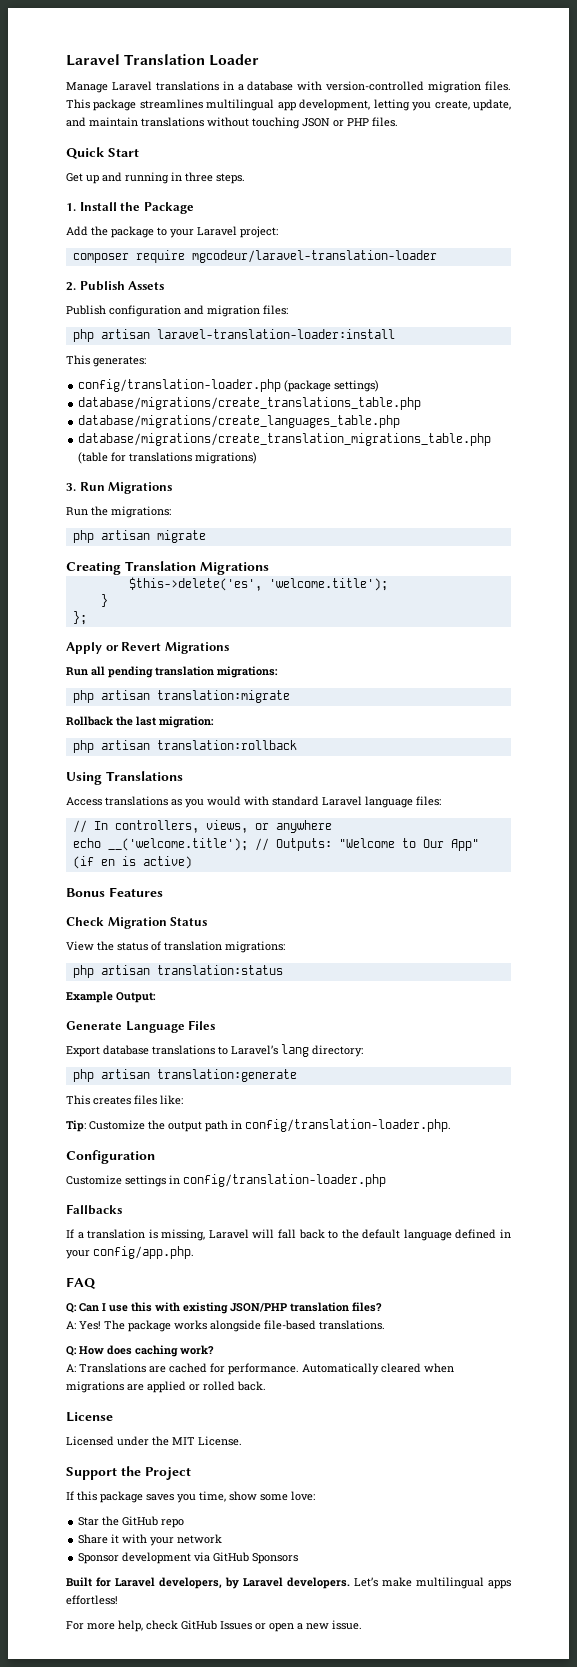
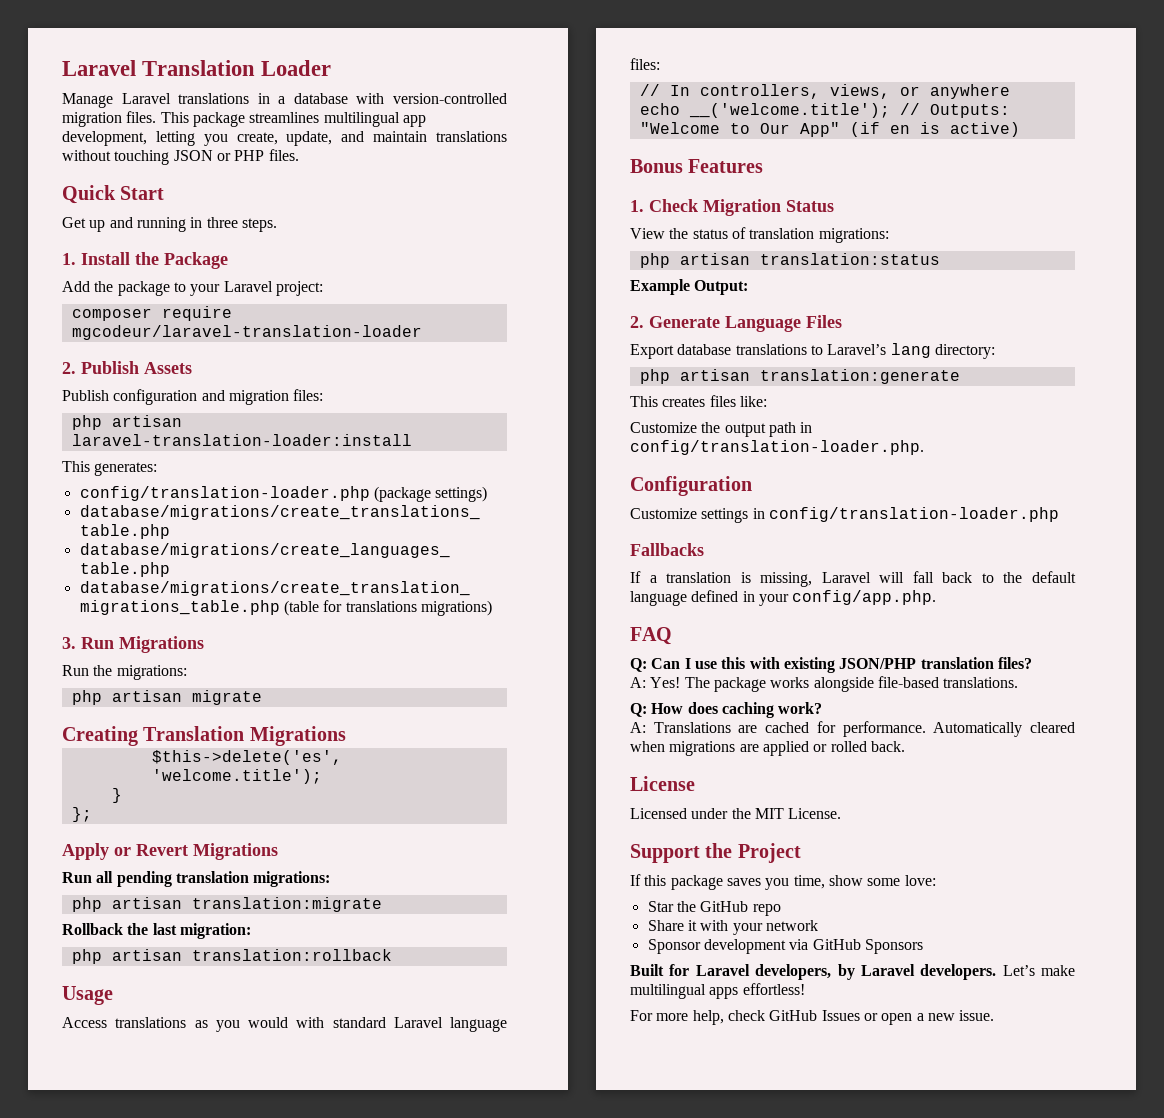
[66,771,183,785] Using Translations -> [62,986,113,1005] Usage
(163, 892) none -> [630,200,644,212] 1.
(156, 997) none -> [630,316,644,328] 2.
[66,1120,86,1132] Tip: -> (767, 401) none

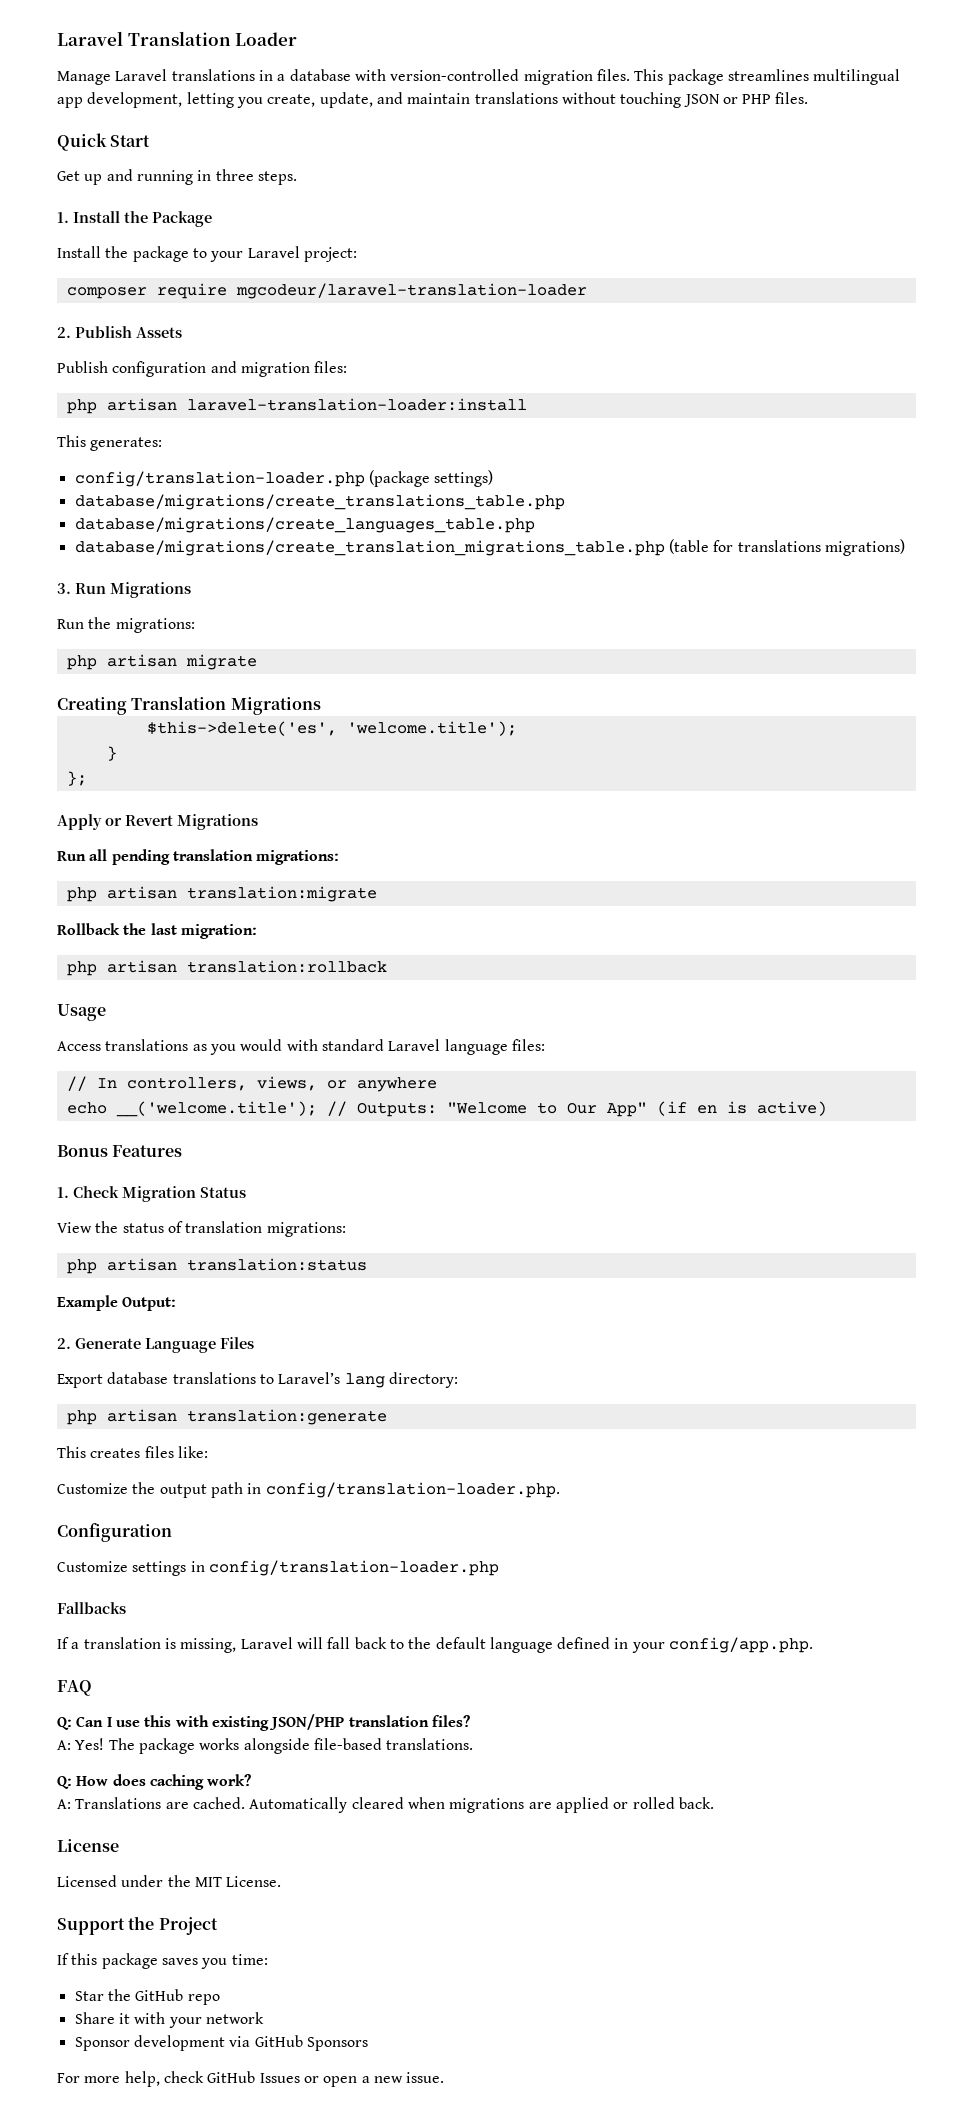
[62,281,90,292] Add -> [57,246,101,258] Install
[765,721,926,737] cached for performance. -> [192,1797,245,1809] cached.
[793,875,936,889] time, show some love: -> [231,1954,268,1965] time:
[630,964,1075,980] [630,983,805,999] // Built for Laravel developers, by Laravel developers. Let’s make multilingual apps effortless! -> (368, 2044) none

